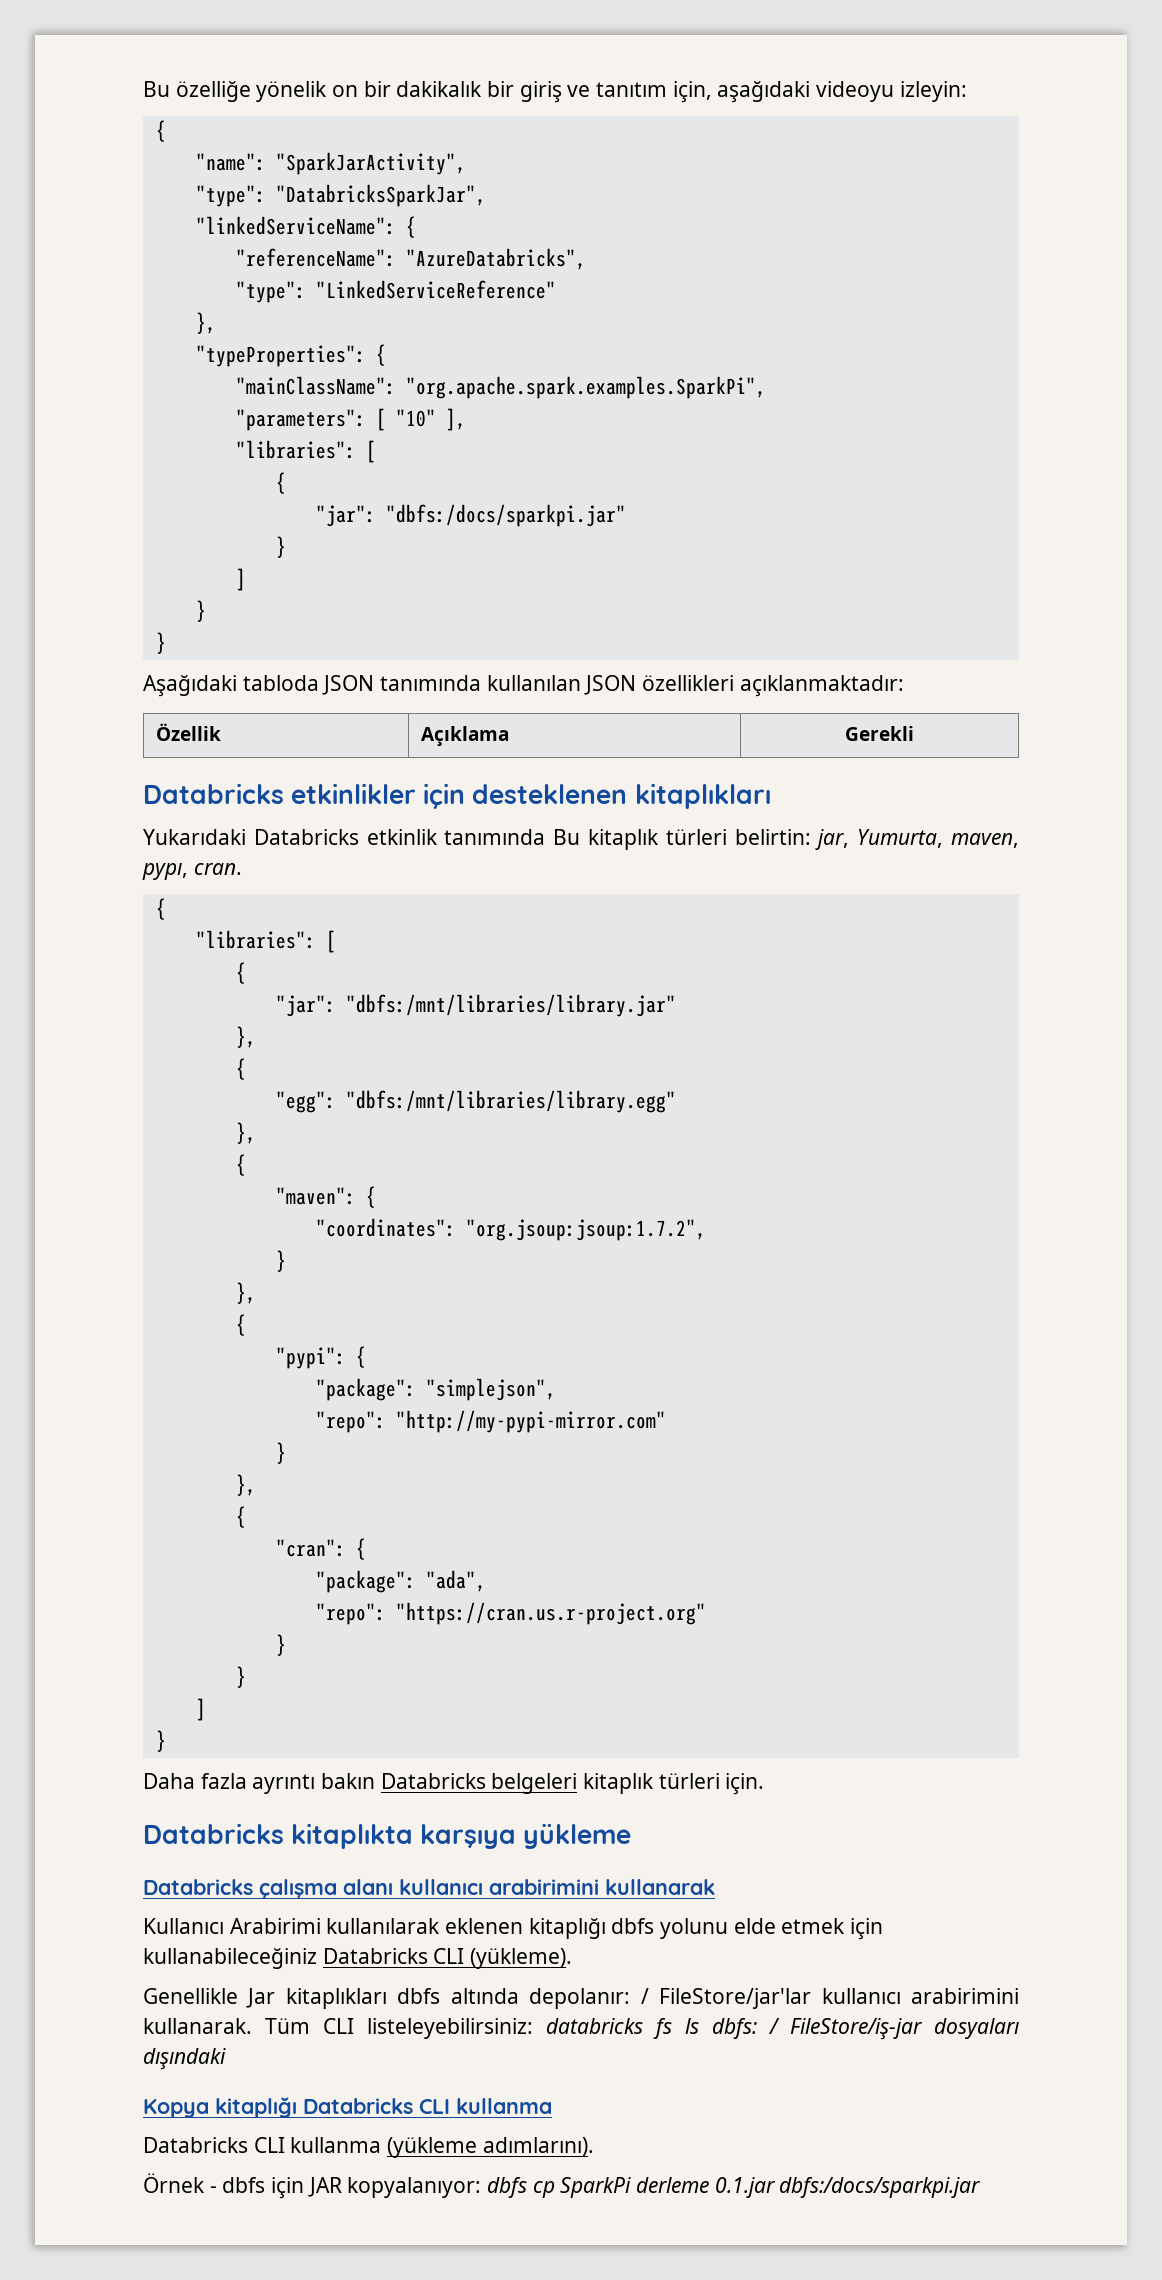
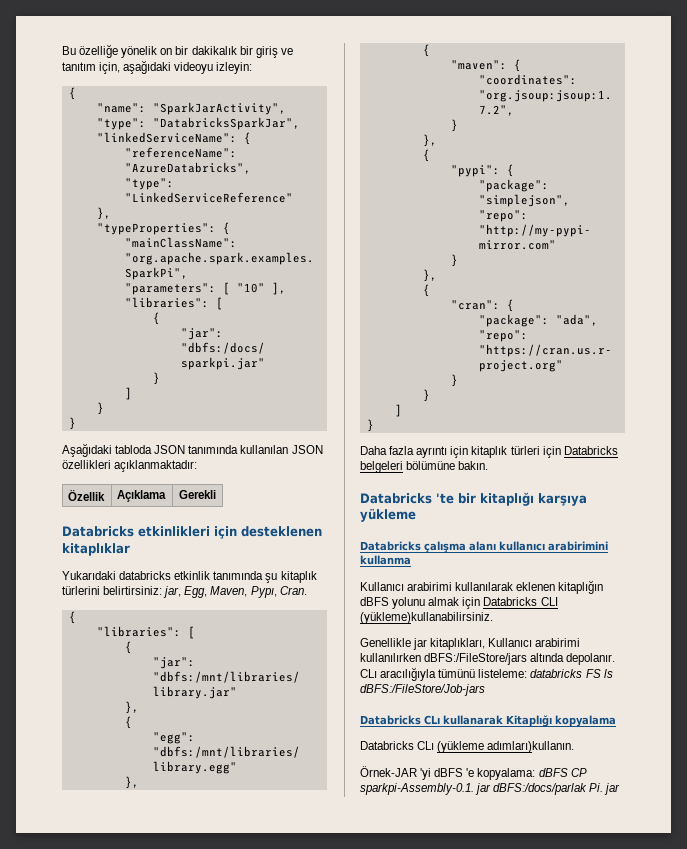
[291,783,417,804] etkinlikler -> [138,526,210,537] etkinlikleri
[634,783,771,809] kitaplıkları -> [62,543,130,556] kitaplıklar
[253,829,359,845] Databricks -> [119,571,172,580] databricks
[553,829,1019,850] [142,862,242,880] Bu kitaplık türleri belirtin: jar, Yumurta, maven, pypı, cran. -> [265,571,317,583] [62,586,307,598] şu kitaplık türlerini belirtirsiniz: jar, Egg, Maven, Pypı, Cran.
[321,1773,765,1795] [143,1823,414,1849] bakın Databricks belgeleri kitaplık türleri için. // Databricks kitaplıkta -> [450,446,618,458] [360,461,489,473] [360,492,534,506] için kitaplık türleri için Databricks belgeleri bölümüne bakın. // Databricks 'te bir kitaplığı
[605,1879,715,1895] [143,1918,321,1934] kullanarak // Kullanıcı Arabirimi -> [360,555,411,565] [360,582,453,591] kullanma // Kullanıcı arabirimi
[528,1918,884,1940] [143,1948,573,1969] kitaplığı dbfs yolunu elde etmek için kullanabileceğiniz Databricks CLI (yükleme). -> [558,580,604,594] [360,597,558,609] [360,612,493,624] kitaplığın dBFS yolunu almak için Databricks CLI (yükleme)kullanabilirsiniz.
[246,1988,1020,2009] [143,2018,1019,2040] [143,2048,226,2070] [143,2097,552,2118] [143,2137,594,2158] [143,2173,982,2199] Jar kitaplıkları dbfs altında depolanır: / FileStore/jar'lar kullanıcı arabirimini kullanarak. Tüm CLI listeleyebilirsiniz: databricks fs ls dbfs: / FileStore/iş-jar dosyaları dışındaki // Kopya kitaplığı Databricks CLI kullanma // Databricks CLI kullanma (yükleme adımlarını). // Örnek - dbfs için JAR kopyalanıyor: dbfs cp SparkPi derleme 0.1.jar dbfs:/docs/sparkpi.jar -> [413,638,581,650] [360,653,616,665] [360,667,613,681] [360,684,485,696] [360,715,616,727] [360,741,575,753] [360,766,587,780] [360,783,621,795] jar kitaplıkları, Kullanıcı arabirimi kullanılırken dBFS:/FileStore/jars altında depolanır. CLı aracılığıyla tümünü listeleme: databricks FS ls dBFS:/FileStore/Job-jars // Databricks CLı kullanarak Kitaplığı kopyalama // Databricks CLı (yükleme adımları)kullanın. // Örnek-JAR 'yi dBFS 'e kopyalama: dBFS CP sparkpi-Assembly-0.1. jar dBFS:/docs/parlak Pi. jar

